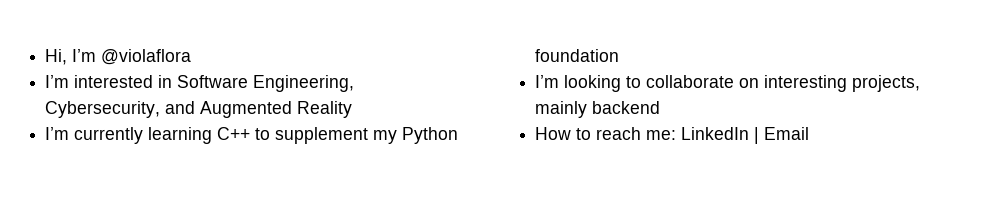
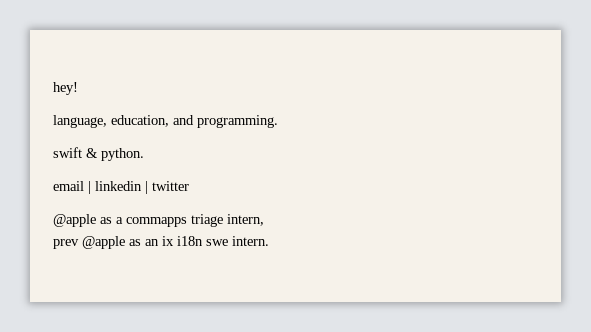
[45,49,192,65] [45,75,355,92] [45,101,353,118] [45,127,459,144] [535,49,620,62] [535,75,921,92] [535,101,661,118] [535,127,810,144] Hi, I’m @violaflora // I’m interested in Software Engineering, Cybersecurity, and Augmented Reality // I’m currently learning C++ to supplement my Python foundation // I’m looking to collaborate on interesting projects, mainly backend // How to reach me: LinkedIn | Email -> [53,82,78,95] [53,115,278,128] [53,147,144,161] [53,181,189,194] [53,214,264,227] [53,236,269,249] hey! // language, education, and programming. // swift & python. // email | linkedin | twitter // @apple as a commapps triage intern, // prev @apple as an ix i18n swe intern.

